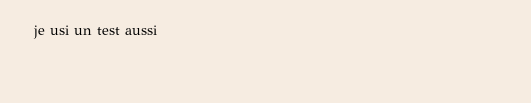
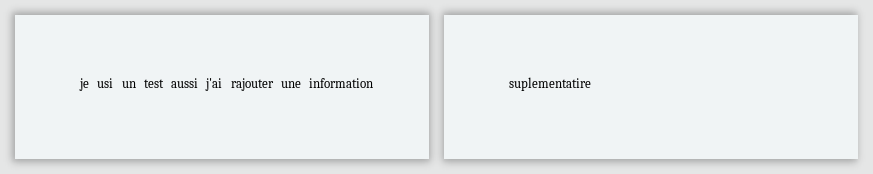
(157, 30) none -> [205,77,591,91] j'ai rajouter une information suplementatire

